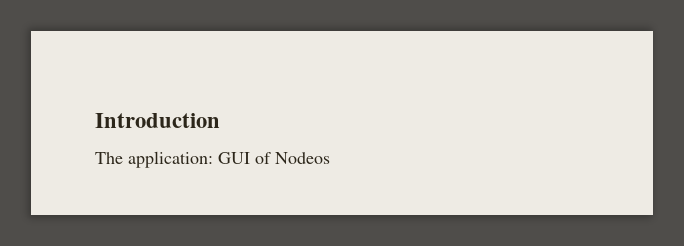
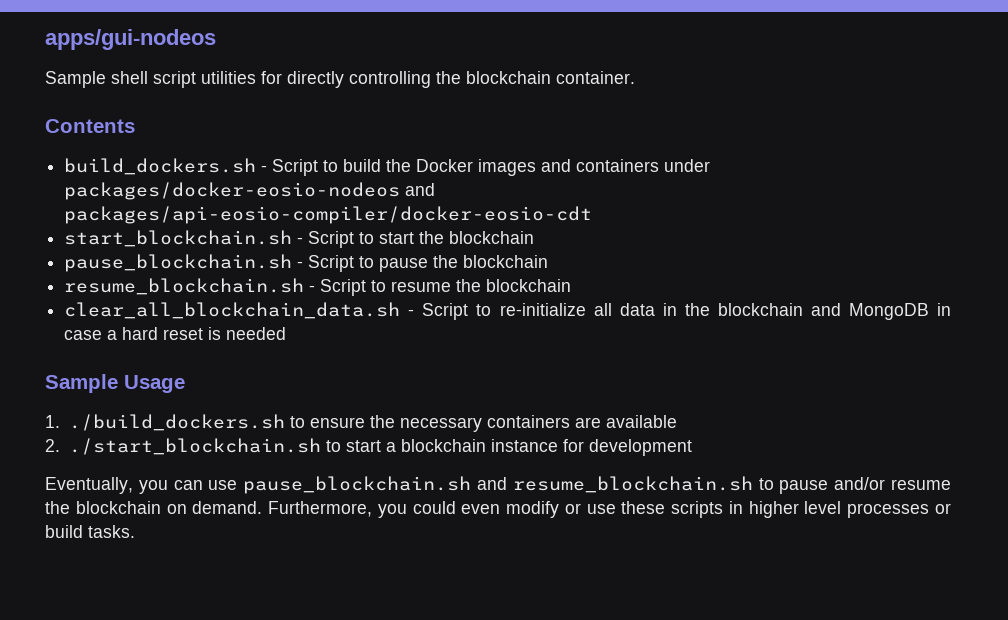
[95,113,220,128] [95,151,330,168] Introduction // The application: GUI of Nodeos -> [45,29,216,50] [45,71,635,88] [45,119,135,133] [64,158,711,176] [64,182,436,200] [64,206,593,224] [64,230,535,248] [64,254,549,272] [64,278,572,296] [64,302,951,320] [64,327,287,340] [45,374,185,393] [45,414,677,432] [45,438,692,456] [45,476,951,494] [45,501,951,518] [45,525,135,538] apps/gui-nodeos // Sample shell script utilities for directly controlling the blockchain container. // Contents // build_dockers.sh - Script to build the Docker images and containers under packages/docker-eosio-nodeos and packages/api-eosio-compiler/docker-eosio-cdt // start_blockchain.sh - Script to start the blockchain // pause_blockchain.sh - Script to pause the blockchain // resume_blockchain.sh - Script to resume the blockchain // clear_all_blockchain_data.sh - Script to re-initialize all data in the blockchain and MongoDB in case a hard reset is needed // Sample Usage // 1. ./build_dockers.sh to ensure the necessary containers are available // 2. ./start_blockchain.sh to start a blockchain instance for development // Eventually, you can use pause_blockchain.sh and resume_blockchain.sh to pause and/or resume the blockchain on demand. Furthermore, you could even modify or use these scripts in higher level processes or build tasks.

